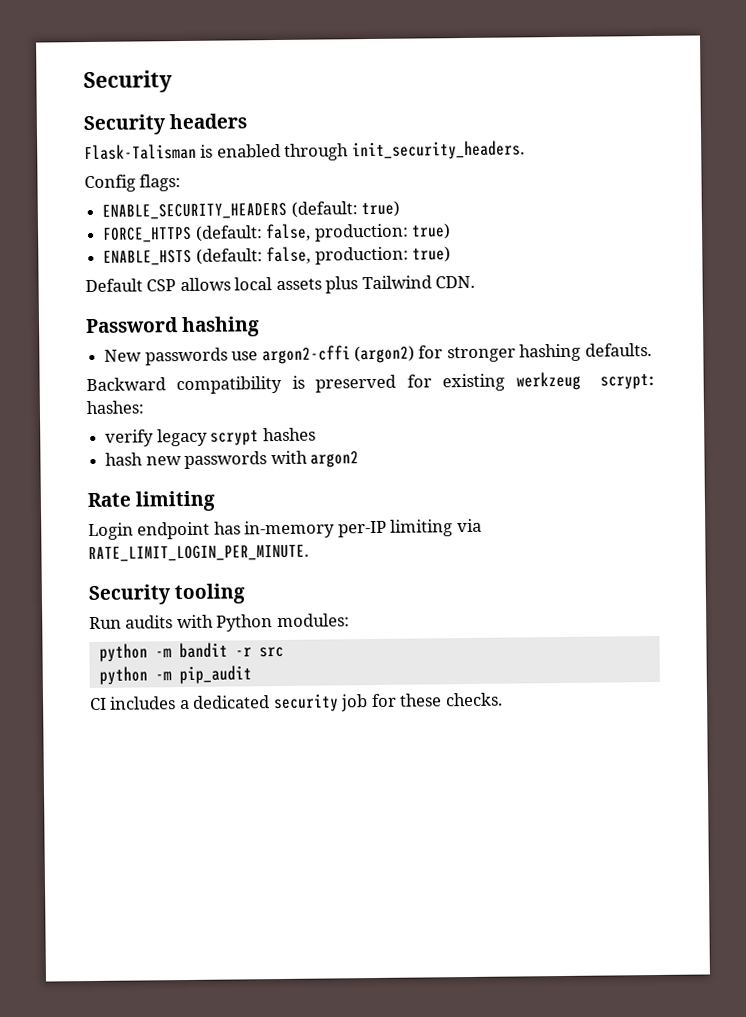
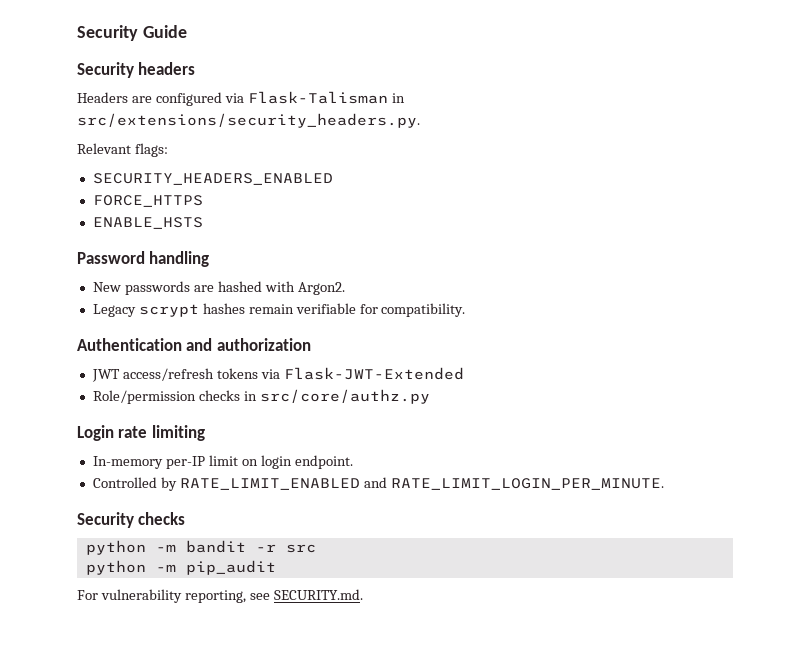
[83,70,173,94] Security -> [77,25,187,41] Security Guide
[84,140,525,161] [84,174,182,193] [102,200,401,220] [102,223,451,243] [103,246,451,266] [85,275,476,294] Flask-Talisman is enabled through init_security_headers. // Config flags: // ENABLE_SECURITY_HEADERS (default: true) // FORCE_HTTPS (default: false, production: true) // ENABLE_HSTS (default: false, production: true) // Default CSP allows local assets plus Tailwind CDN. -> [77,91,405,106] [77,113,420,128] [77,143,168,157] [92,173,333,185] [92,195,203,207] [92,217,203,229] Headers are configured via Flask-Talisman in src/extensions/security_headers.py. // Relevant flags: // SECURITY_HEADERS_ENABLED // FORCE_HTTPS // ENABLE_HSTS
[181,316,261,338] hashing -> [149,251,210,267] handling
[231,343,652,365] [86,371,657,395] [86,400,144,415] [105,427,316,447] [105,450,359,470] [87,490,217,512] [88,518,482,541] [88,544,309,563] [88,583,247,606] [89,613,350,632] use argon2-cffi (argon2) for stronger hashing defaults. // Backward compatibility is preserved for existing werkzeug scrypt: hashes: // verify legacy scrypt hashes // hash new passwords with argon2 // Rate limiting // Login endpoint has in-memory per-IP limiting via RATE_LIMIT_LOGIN_PER_MINUTE. // Security tooling // Run audits with Python modules: -> [193,281,345,295] [92,303,466,317] [77,338,311,351] [91,367,464,382] [92,389,430,404] [77,425,205,441] [92,455,353,469] [92,477,664,491] [77,512,186,528] are hashed with Argon2. // Legacy scrypt hashes remain verifiable for compatibility. // Authentication and authorization // JWT access/refresh tokens via Flask-JWT-Extended // Role/permission checks in src/core/authz.py // Login rate limiting // In-memory per-IP limit on login endpoint. // Controlled by RATE_LIMIT_ENABLED and RATE_LIMIT_LOGIN_PER_MINUTE. // Security checks
[90,692,503,713] CI includes a dedicated security job for these checks. -> [77,589,363,603] For vulnerability reporting, see SECURITY.md.

